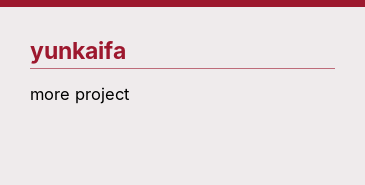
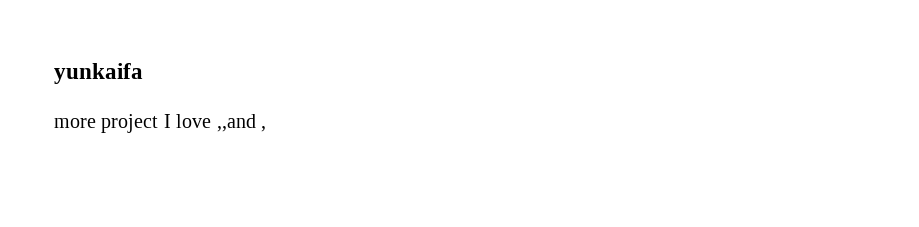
(130, 95) none -> [163,114,266,132] I love ,,and ,

